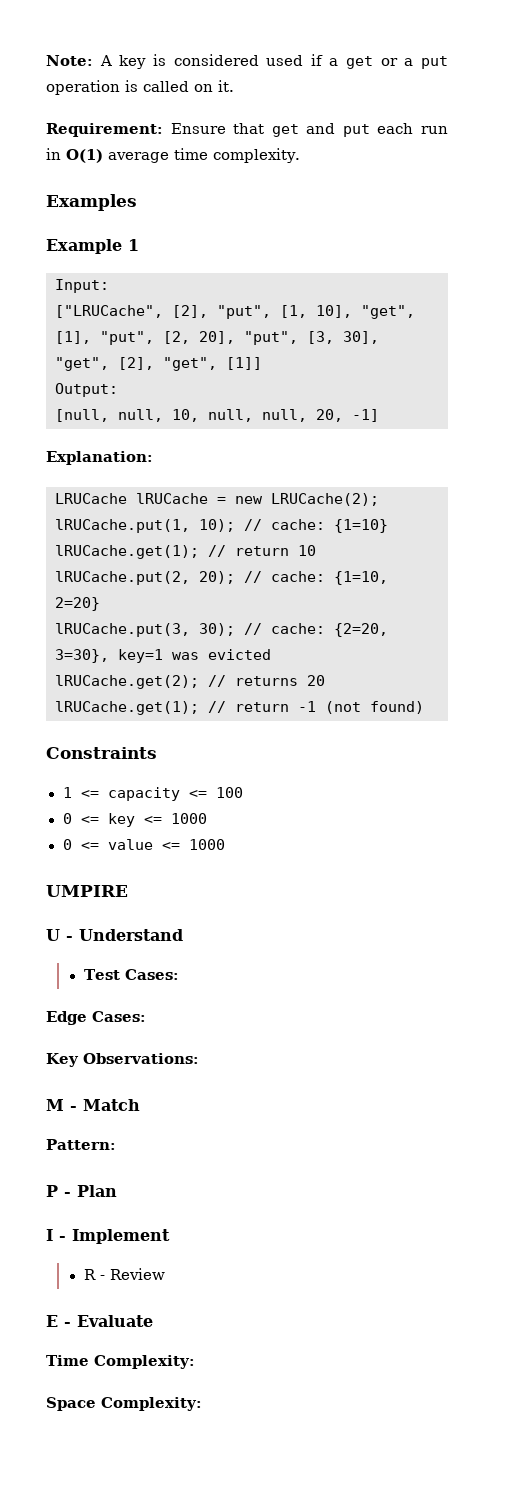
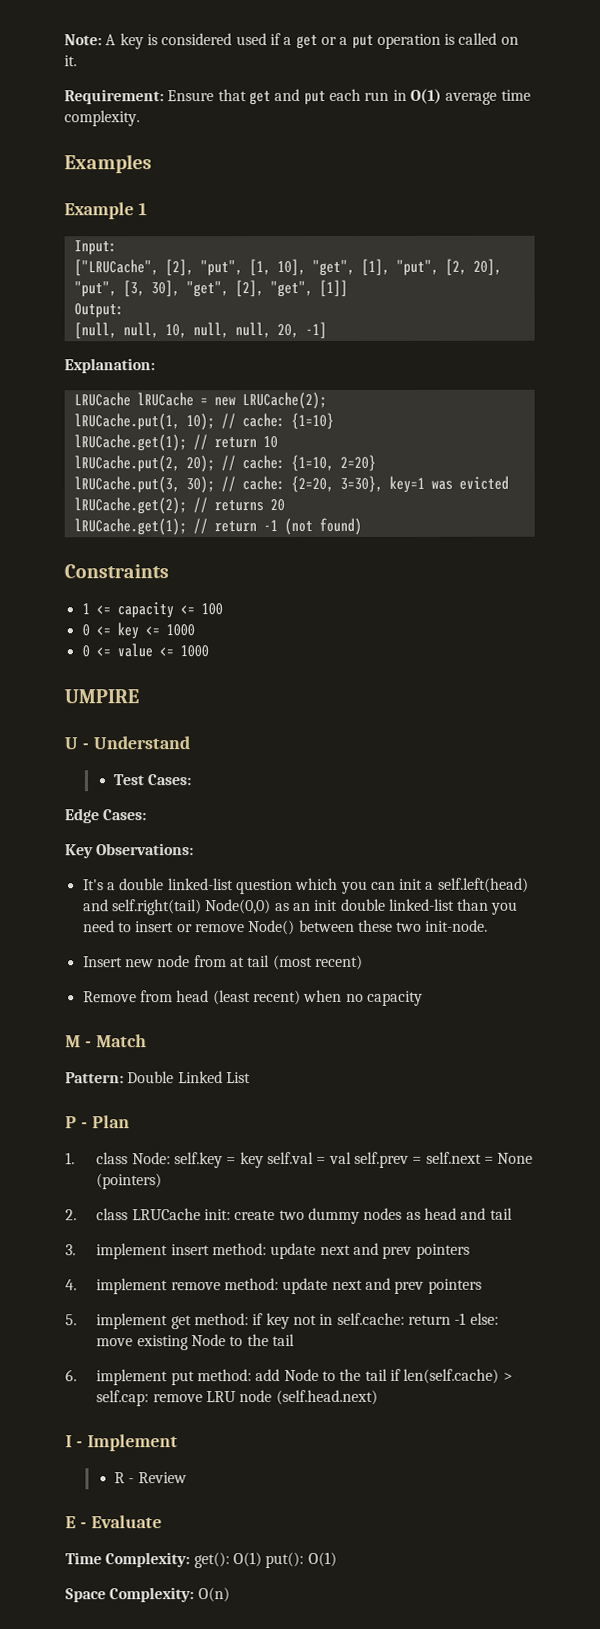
(199, 1058) none -> [82,877,529,895] [82,898,519,916] [82,919,489,936] [82,954,363,971] [82,989,423,1006] // It's a double linked-list question which you can init a self.left(head) and self.right(tail) Node(0,0) as an init double linked-list than you need to insert or remove Node() between these two init-node. // Insert new node from at tail (most recent) // Remove from head (least recent) when no capacity
(116, 1144) none -> [127,1071,251,1084] Double Linked List
(117, 1191) none -> [65,1151,534,1169] [96,1173,163,1190] [65,1207,513,1224] [65,1242,470,1260] [65,1277,482,1295] [65,1312,499,1330] [96,1334,296,1351] [65,1368,513,1386] [96,1389,378,1407] // 1. class Node: self.key = key self.val = val self.prev = self.next = None (pointers) // 2. class LRUCache init: create two dummy nodes as head and tail // 3. implement insert method: update next and prev pointers // 4. implement remove method: update next and prev pointers // 5. implement get method: if key not in self.cache: return -1 else: move existing Node to the tail // 6. implement put method: add Node to the tail if len(self.cache) > self.cap: remove LRU node (self.head.next)
(195, 1362) none -> [193,1551,337,1569] get(): O(1) put(): O(1)
(202, 1404) none -> [197,1587,230,1603] O(n)

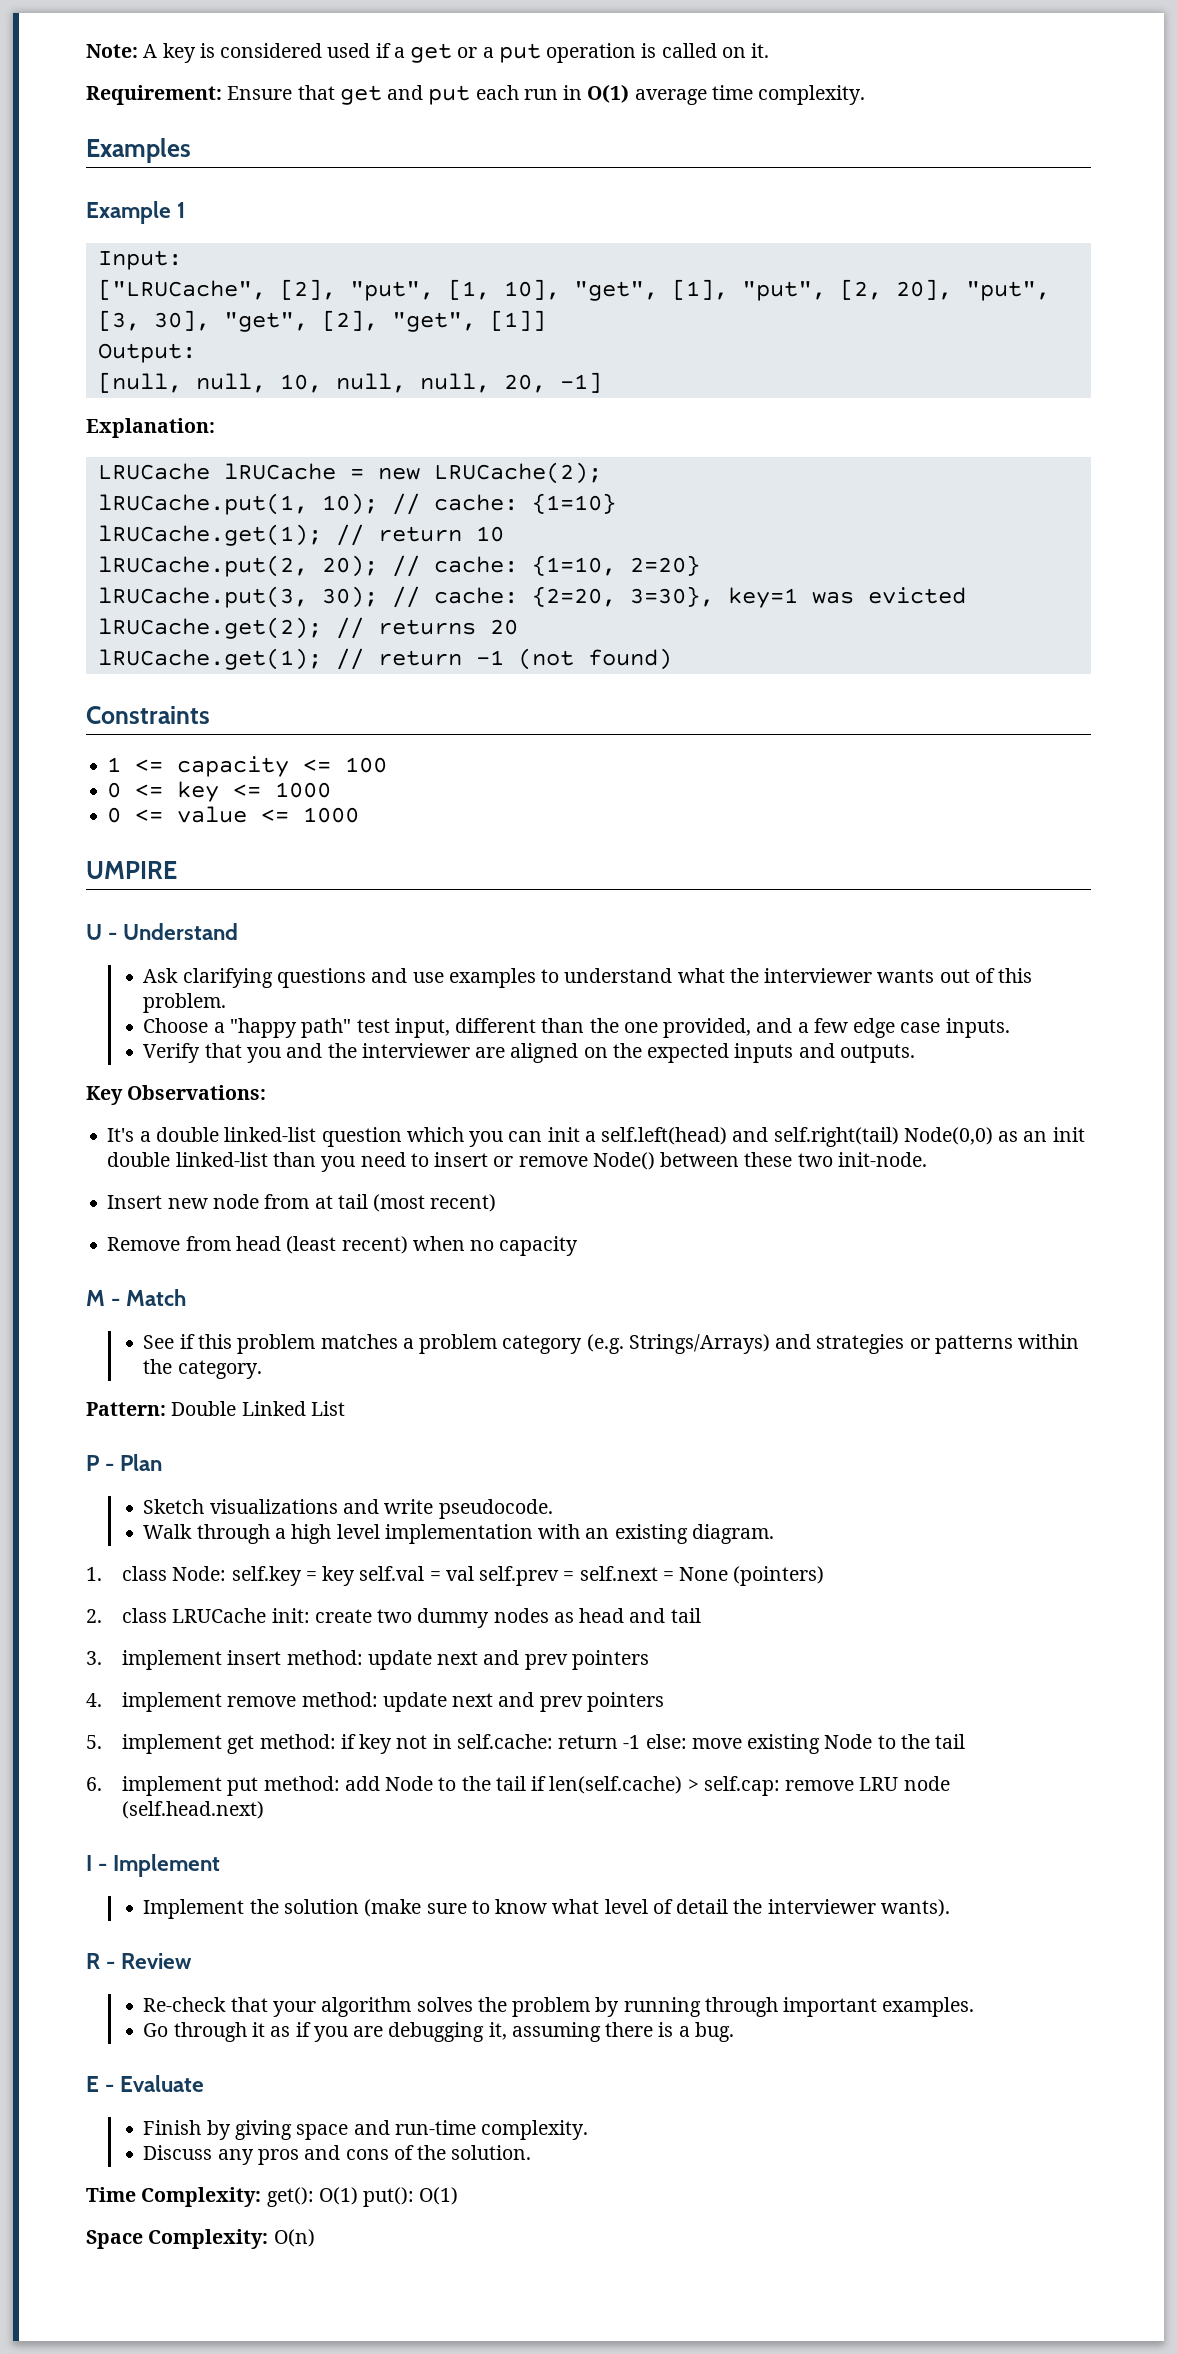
[113,774,192,786] [64,808,148,824] Test Cases: // Edge Cases: -> [143,968,1033,988] [143,993,227,1013] [143,1018,1010,1038] [143,1043,915,1063] Ask clarifying questions and use examples to understand what the interviewer wants out of this problem. // Choose a "happy path" test input, different than the one provided, and a few edge case inputs. // Verify that you and the interviewer are aligned on the expected inputs and outputs.
(147, 1041) none -> [143,1334,1080,1354] [143,1359,262,1379] // See if this problem matches a problem category (e.g. Strings/Arrays) and strategies or patterns within the category.
(130, 1122) none -> [143,1499,553,1519] [143,1524,774,1544] // Sketch visualizations and write pseudocode. // Walk through a high level implementation with an existing diagram.
[114,1472,187,1484] [65,1515,162,1529] R - Review // E - Evaluate -> [143,1899,950,1919] [86,1953,193,1969] [143,1997,975,2017] [143,2022,734,2042] [86,2075,205,2092] [143,2120,589,2140] [143,2145,532,2165] Implement the solution (make sure to know what level of detail the interviewer wants). // R - Review // Re-check that your algorithm solves the problem by running through important examples. // Go through it as if you are debugging it, assuming there is a bug. // E - Evaluate // Finish by giving space and run-time complexity. // Discuss any pros and cons of the solution.

